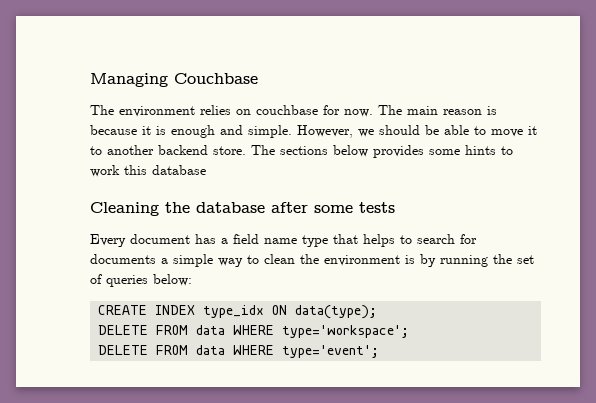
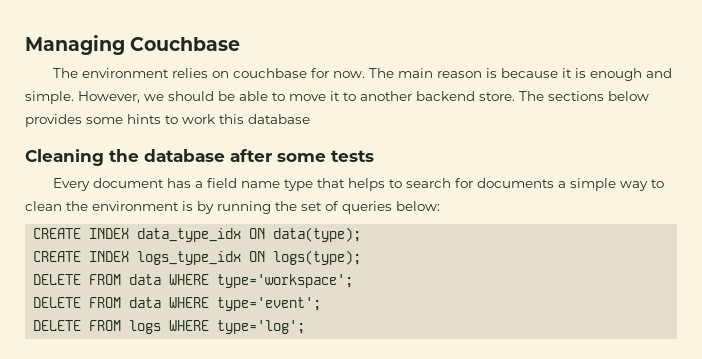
[203,305,265,318] type_idx -> [137,228,242,242] data_type_idx
(378, 312) none -> [33,250,362,265] // CREATE INDEX logs_type_idx ON logs(type);
(380, 351) none -> [33,320,306,334] // DELETE FROM logs WHERE type='log';

